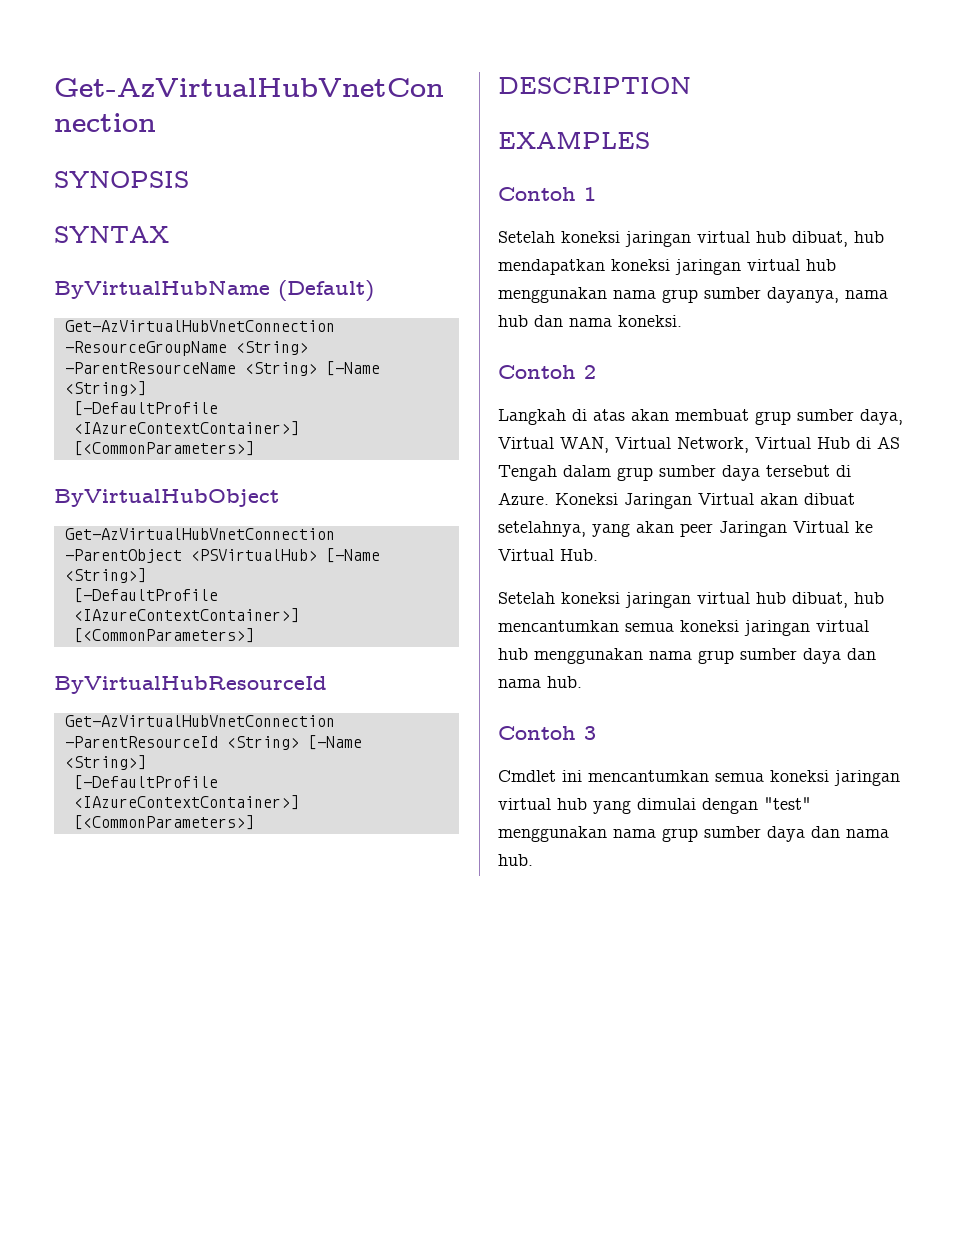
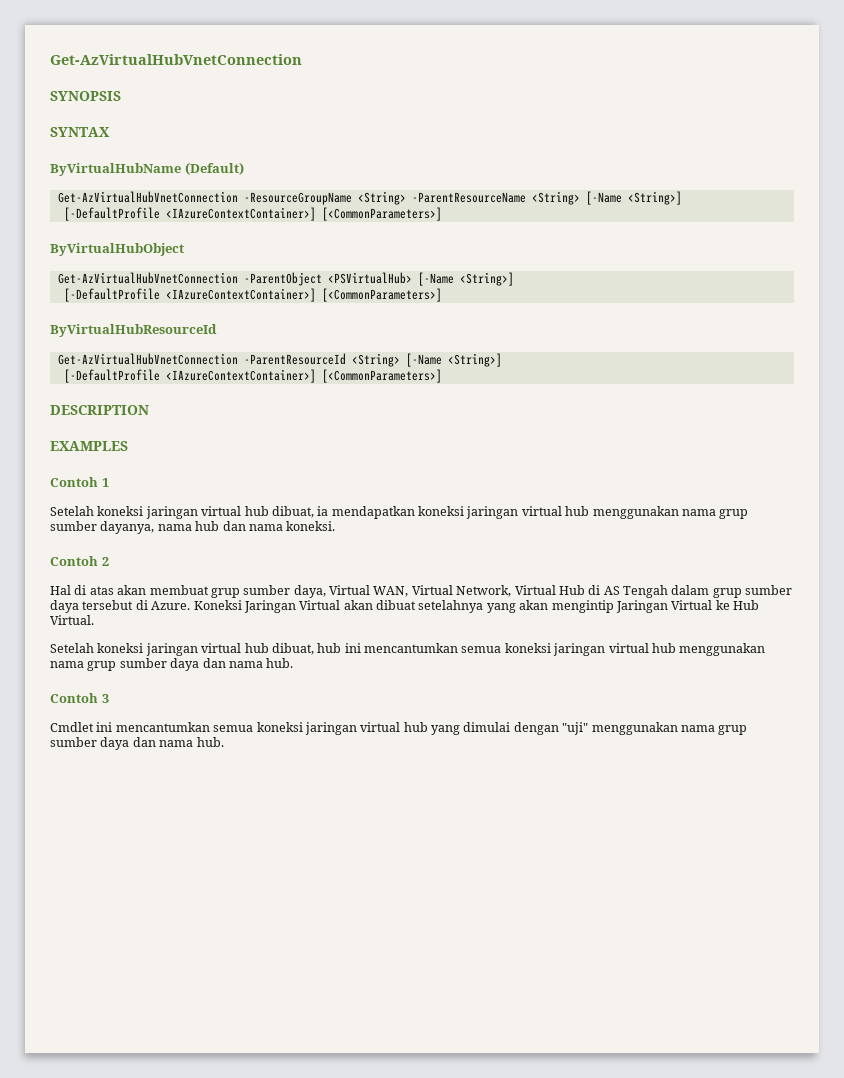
[854,231,884,243] hub -> [317,506,329,516] ia
[498,409,566,425] Langkah -> [50,585,71,595] Hal
[498,521,586,537] setelahnya, -> [418,600,484,613] setelahnya
[680,523,713,537] peer -> [551,600,614,613] mengintip
[498,549,598,561] [498,592,884,608] Virtual Hub. // Setelah koneksi jaringan virtual hub dibuat, hub -> [733,600,759,610] [50,615,94,625] [50,643,361,656] Hub Virtual. // Setelah koneksi jaringan virtual hub dibuat, hub ini
[764,797,811,810] "test" -> [562,722,589,735] "uji"

